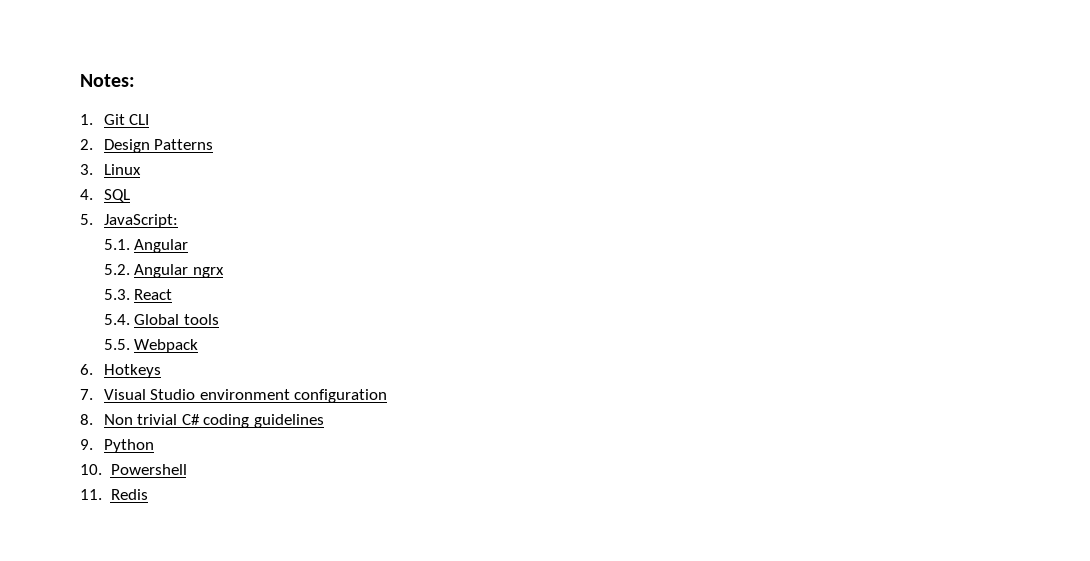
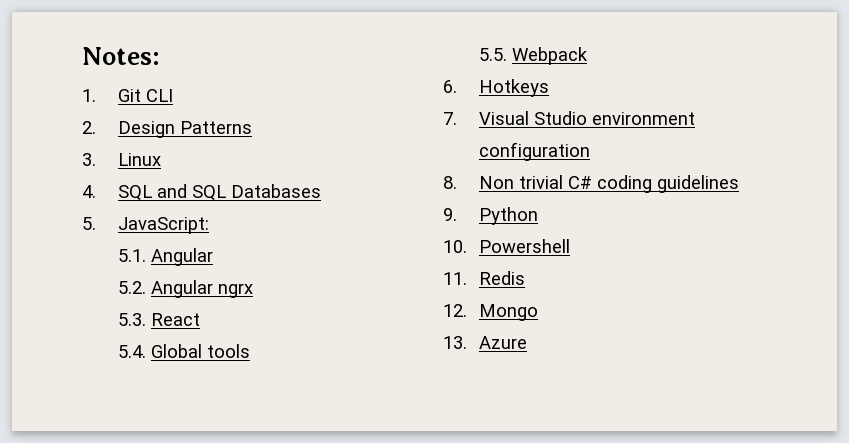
(130, 195) none -> [157,184,322,201] and SQL Databases
(148, 494) none -> [443,304,539,321] [443,336,528,349] // 12. Mongo // 13. Azure

